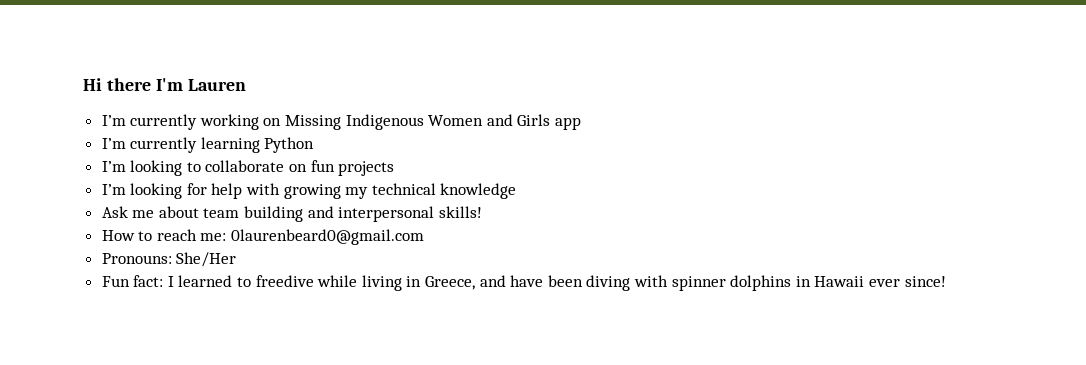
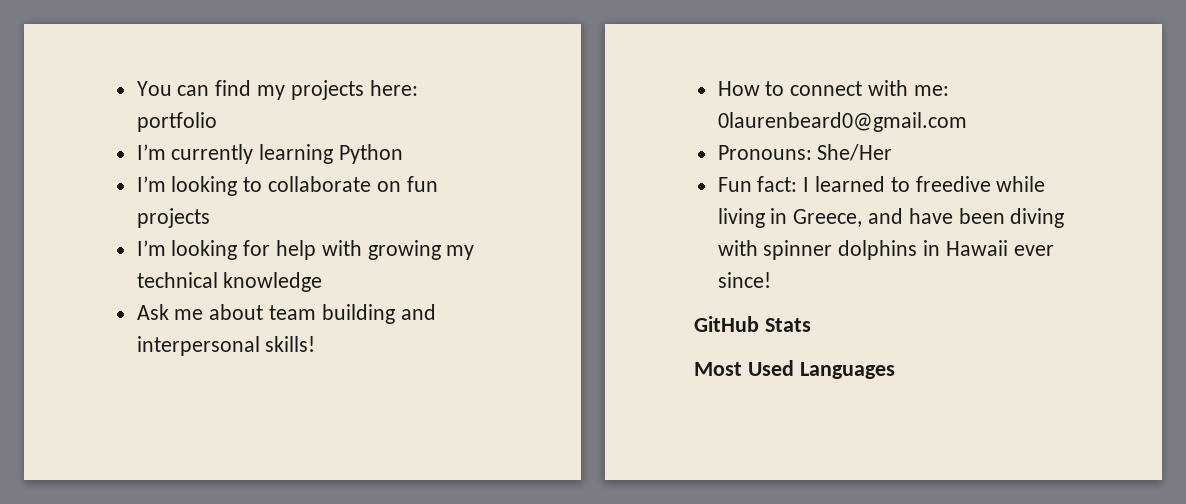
[83,78,246,91] [101,114,582,130] Hi there I'm Lauren // I’m currently working on Missing Indigenous Women and Girls app -> [136,80,418,100] [136,112,217,132] You can find my projects here: portfolio
[156,229,197,241] reach -> [790,80,909,96] connect with
(946, 281) none -> [694,316,811,332] [694,360,895,379] // GitHub Stats // Most Used Languages

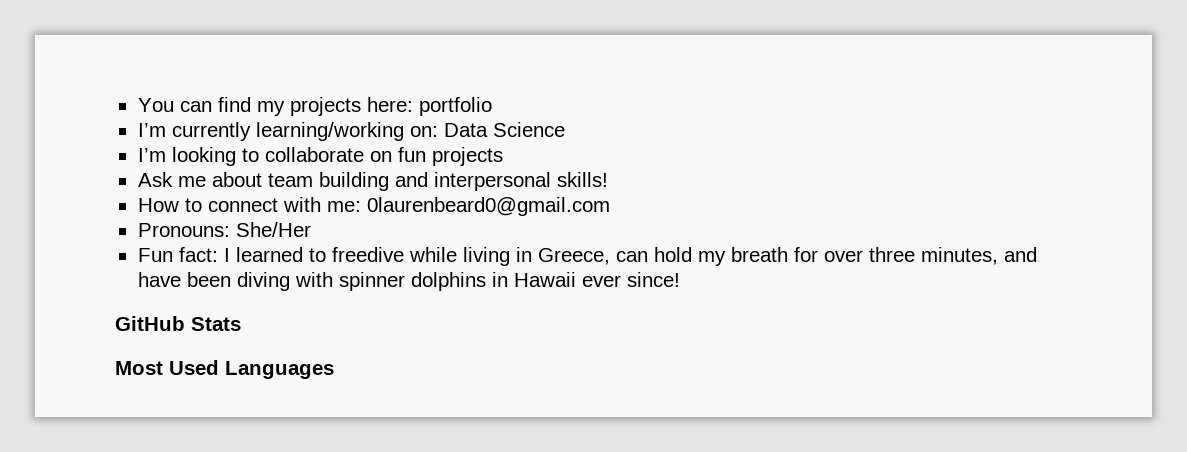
[259,144,404,164] learning Python -> [255,122,565,141] learning/working on: Data Science
[136,240,475,260] [136,272,323,292] // I’m looking for help with growing my technical knowledge -> (503, 156) none
(863, 218) none -> [615,247,998,266] can hold my breath for over three minutes,

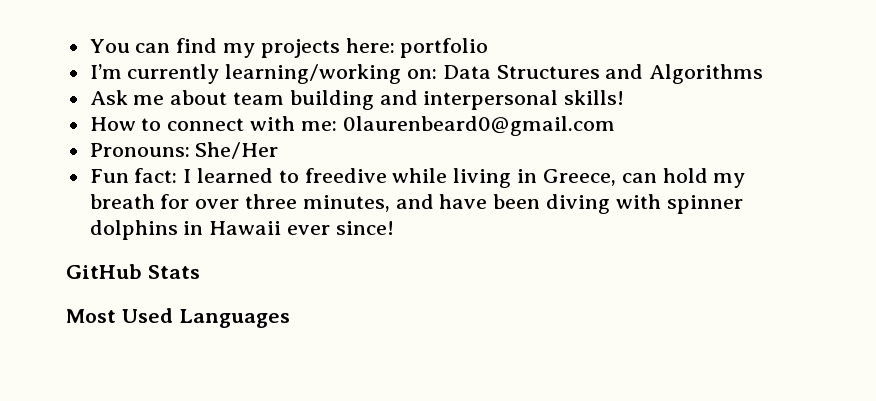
[492,122,565,137] [137,147,503,166] Science // I’m looking to collaborate on fun projects -> [496,64,764,84] Structures and Algorithms

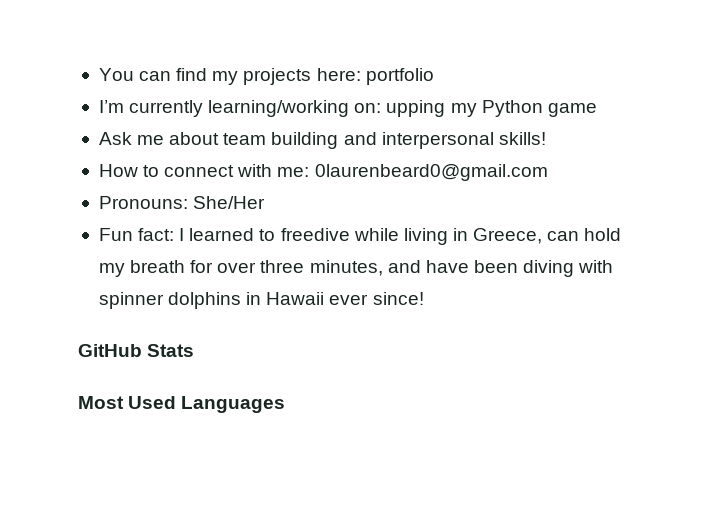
[442,64,764,84] Data Structures and Algorithms -> [386,100,597,117] upping my Python game

